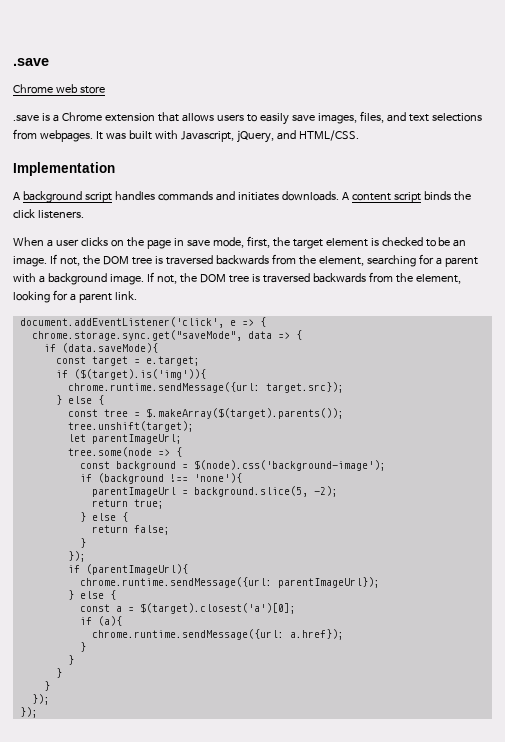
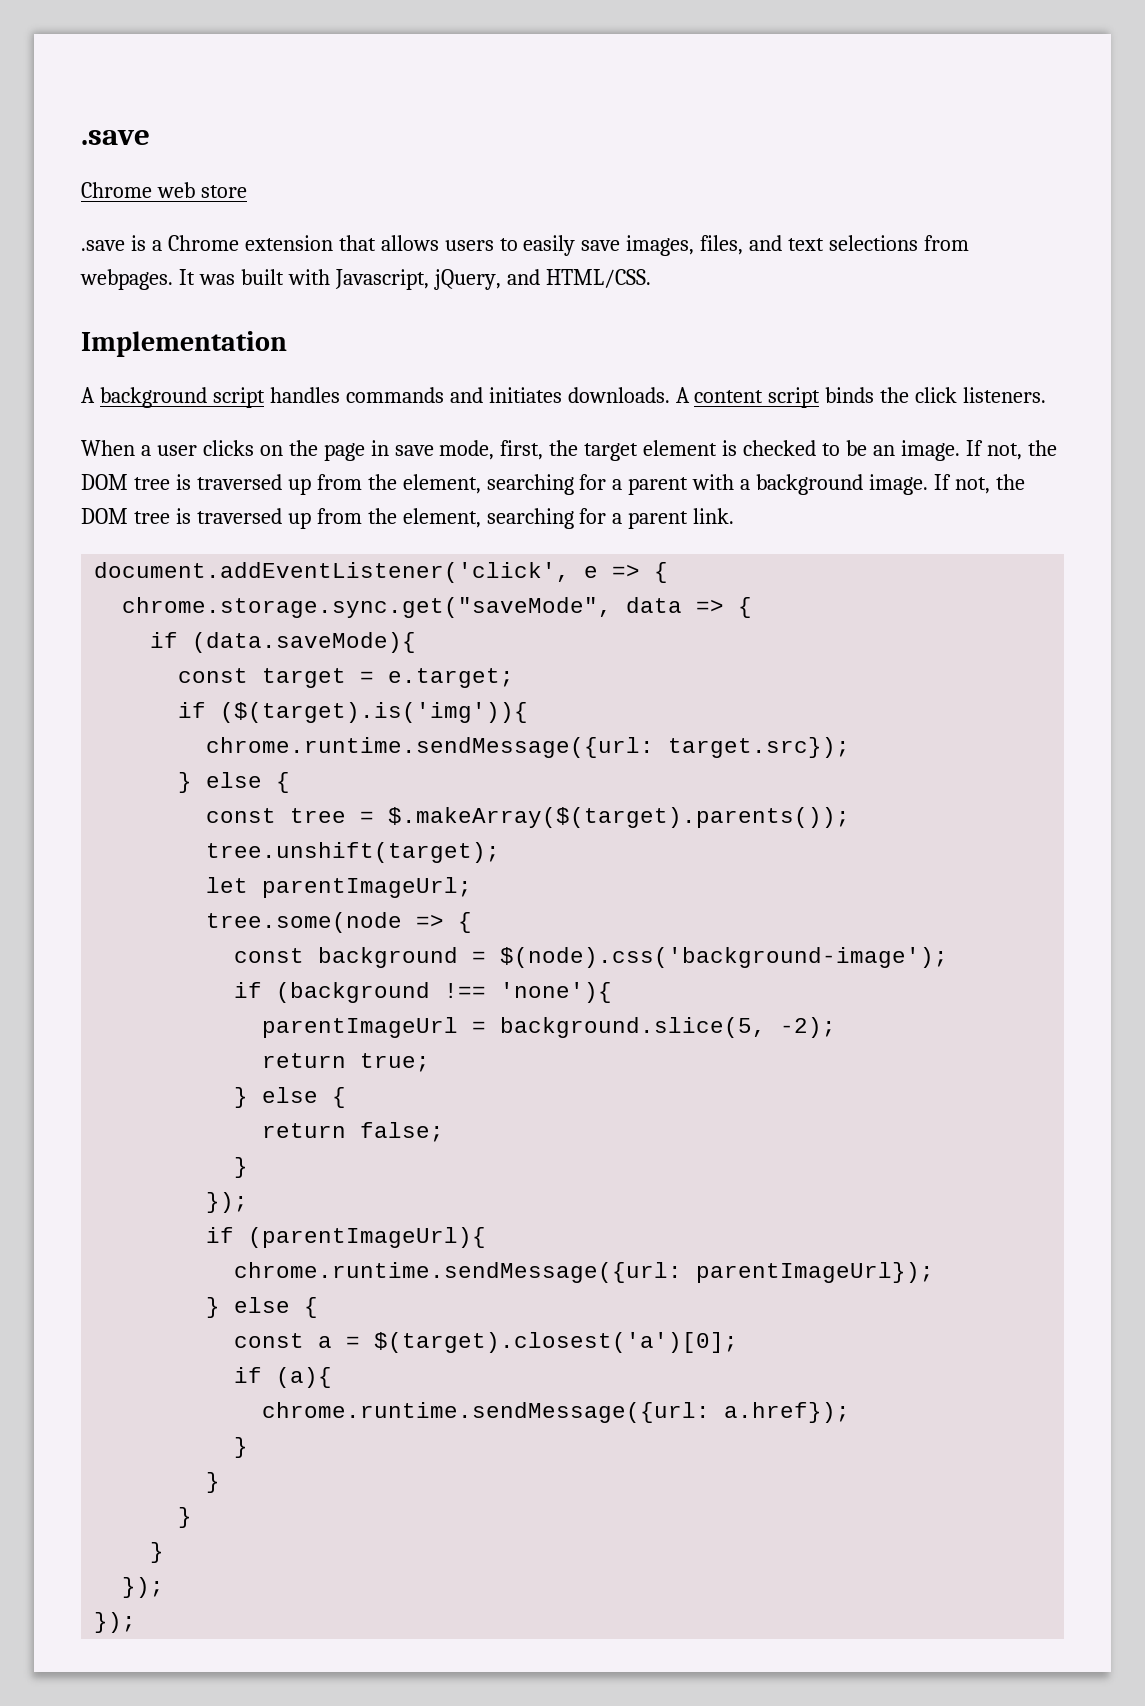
[215,255,269,265] backwards -> [287,478,311,495] up
[312,272,461,284] [13,291,50,303] backwards from the element, looking -> [287,508,574,529] up from the element, searching

